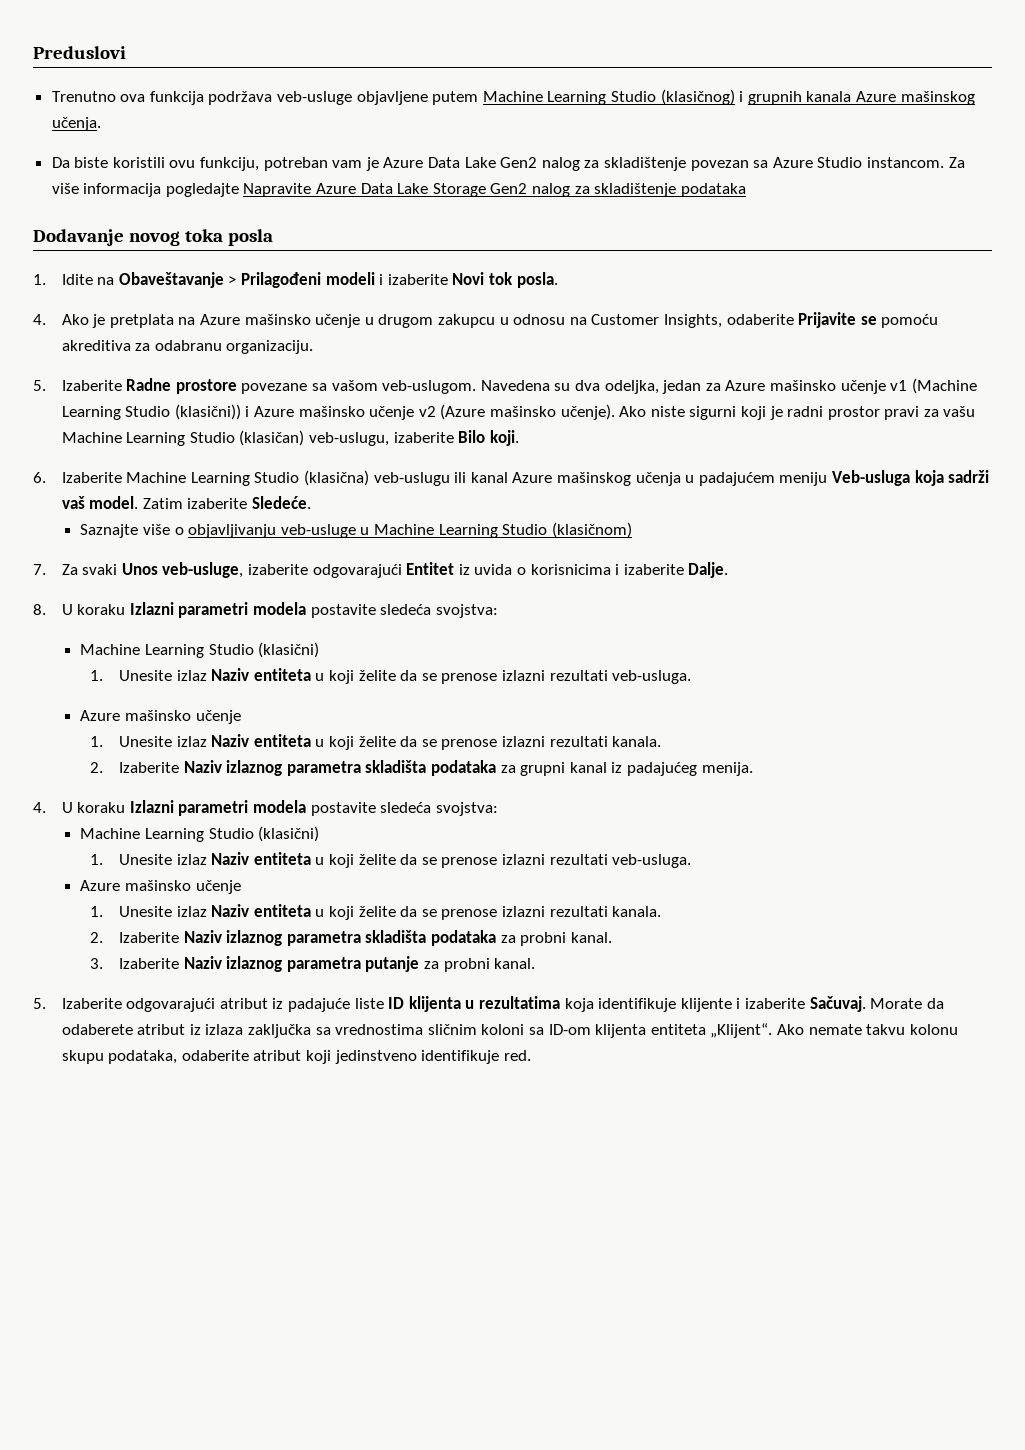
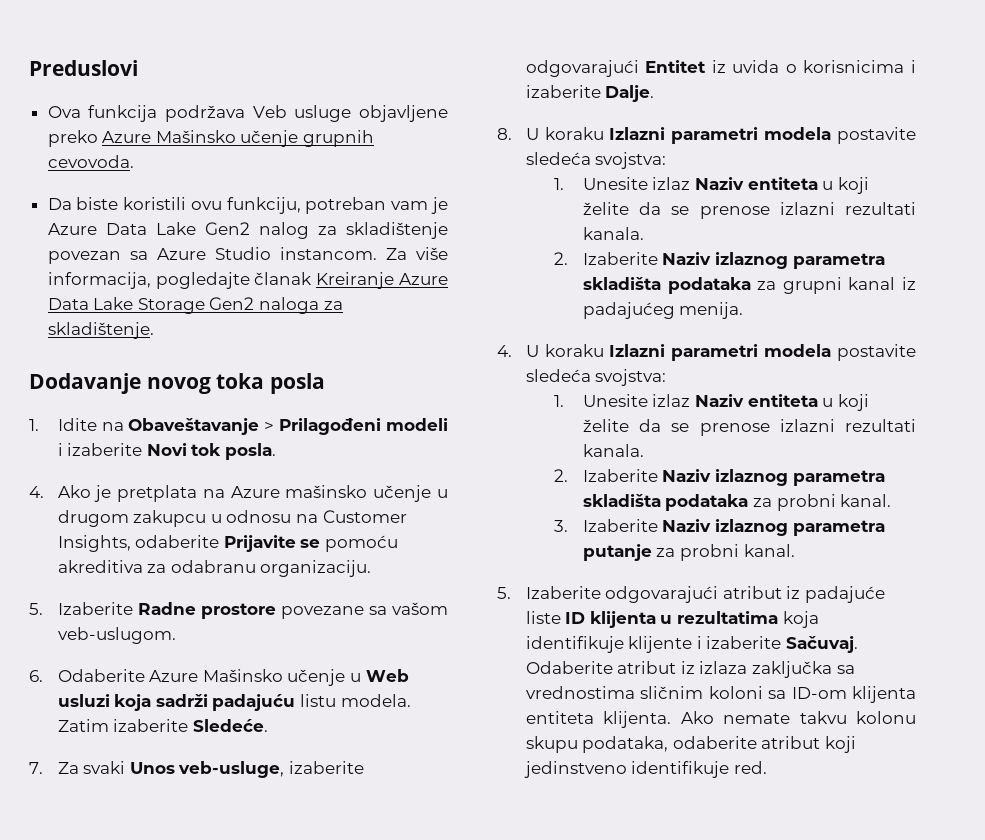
[51,89,975,105] [51,117,101,131] Trenutno ova funkcija podržava veb-usluge objavljene putem Machine Learning Studio (klasičnog) i grupnih kanala Azure mašinskog učenja. -> [47,105,448,122] [47,130,375,147] [47,155,134,168] Ova funkcija podržava Veb usluge objavljene preko Azure Mašinsko učenje grupnih cevovoda.
[83,183,312,197] informacija pogledajte Napravite -> [47,272,395,289] informacija, pogledajte članak Kreiranje
[532,183,746,197] nalog za skladištenje podataka -> [259,297,343,314] [47,322,154,339] naloga za skladištenje.
[480,378,977,394] [61,404,976,420] [61,430,519,446] [33,470,990,486] [61,496,312,509] [80,522,632,538] Navedena su dva odeljka, jedan za Azure mašinsko učenje v1 (Machine Learning Studio (klasični)) i Azure mašinsko učenje v2 (Azure mašinsko učenje). Ako niste sigurni koji je radni prostor pravi za vašu Machine Learning Studio (klasičan) veb-uslugu, izaberite Bilo koji. // 6. Izaberite Machine Learning Studio (klasična) veb-uslugu ili kanal Azure mašinskog učenja u padajućem meniju Veb-usluga koja sadrži vaš model. Zatim izaberite Sledeće. // Saznajte više o objavljivanju veb-usluge u Machine Learning Studio (klasičnom) -> [29,669,409,686] [57,694,411,711] [57,719,268,732] // 6. Odaberite Azure Mašinsko učenje u Web usluzi koja sadrži padajuću listu modela. Zatim izaberite Sledeće.
[80,642,320,658] [90,668,692,684] [80,710,241,724] // Machine Learning Studio (klasični) // 1. Unesite izlaz Naziv entiteta u koji želite da se prenose izlazni rezultati veb-usluga. // Azure mašinsko učenje -> (667, 160) none
[80,826,320,842] [90,852,692,868] [80,880,241,894] // Machine Learning Studio (klasični) // 1. Unesite izlaz Naziv entiteta u koji želite da se prenose izlazni rezultati veb-usluga. // Azure mašinsko učenje -> (667, 377) none
[870,998,944,1009] [61,1024,133,1035] Morate da odaberete -> [525,661,613,674] Odaberite
[710,1023,773,1038] „Klijent“. -> [603,711,672,728] klijenta.

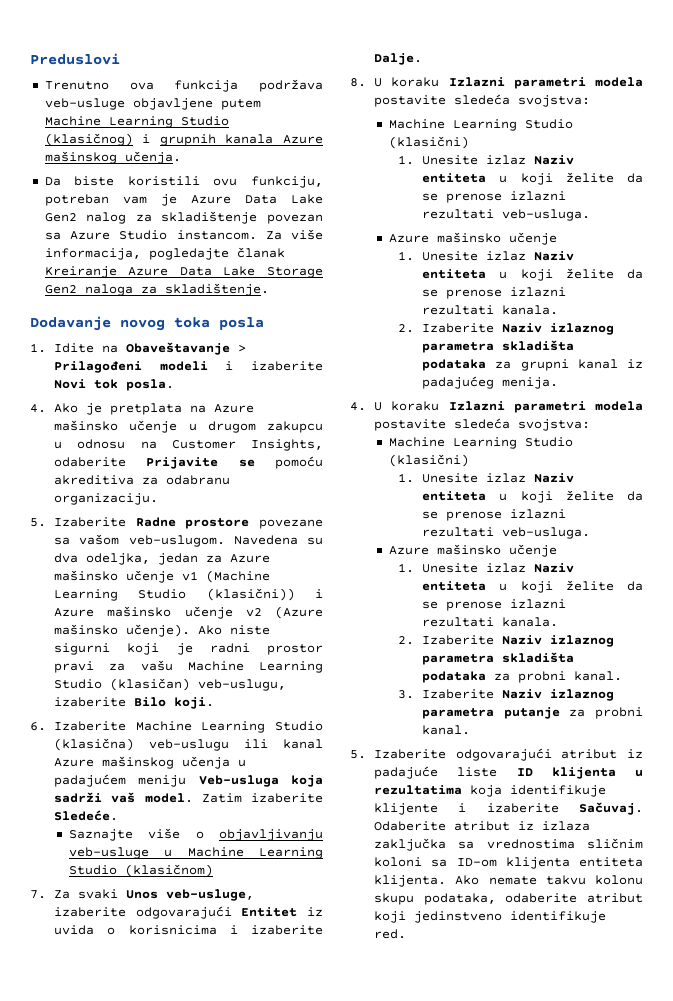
[47,105,448,122] [47,130,375,147] [47,155,134,168] Ova funkcija podržava Veb usluge objavljene preko Azure Mašinsko učenje grupnih cevovoda. -> [44,79,323,92] [44,98,261,110] [44,116,229,128] [44,133,323,146] [44,151,181,164] Trenutno ova funkcija podržava veb-usluge objavljene putem Machine Learning Studio (klasičnog) i grupnih kanala Azure mašinskog učenja.
[29,669,409,686] [57,694,411,711] [57,719,268,732] // 6. Odaberite Azure Mašinsko učenje u Web usluzi koja sadrži padajuću listu modela. Zatim izaberite Sledeće. -> [233,535,324,545] [54,553,271,565] [54,570,271,583] [54,588,323,601] [54,606,324,619] [54,624,271,637] [54,643,324,655] [54,660,324,673] [54,678,287,691] [54,697,215,709] [30,721,323,733] [54,738,323,751] [54,756,247,769] [54,774,323,787] [54,792,324,803] [54,810,119,821] [68,828,323,841] [68,847,323,859] [68,864,213,877] Navedena su dva odeljka, jedan za Azure mašinsko učenje v1 (Machine Learning Studio (klasični)) i Azure mašinsko učenje v2 (Azure mašinsko učenje). Ako niste sigurni koji je radni prostor pravi za vašu Machine Learning Studio (klasičan) veb-uslugu, izaberite Bilo koji. // 6. Izaberite Machine Learning Studio (klasična) veb-uslugu ili kanal Azure mašinskog učenja u padajućem meniju Veb-usluga koja sadrži vaš model. Zatim izaberite Sledeće. // Saznajte više o objavljivanju veb-usluge u Machine Learning Studio (klasičnom)
(667, 160) none -> [388,119,573,131] [388,136,469,149] [398,155,575,165] [422,172,643,185] [422,191,567,203] [422,209,591,221] [388,232,557,245] // Machine Learning Studio (klasični) // 1. Unesite izlaz Naziv entiteta u koji želite da se prenose izlazni rezultati veb-usluga. // Azure mašinsko učenje
(667, 377) none -> [388,437,573,449] [388,454,469,467] [398,473,575,483] [422,490,643,503] [422,509,567,521] [422,527,591,539] [388,544,557,557] // Machine Learning Studio (klasični) // 1. Unesite izlaz Naziv entiteta u koji želite da se prenose izlazni rezultati veb-usluga. // Azure mašinsko učenje

